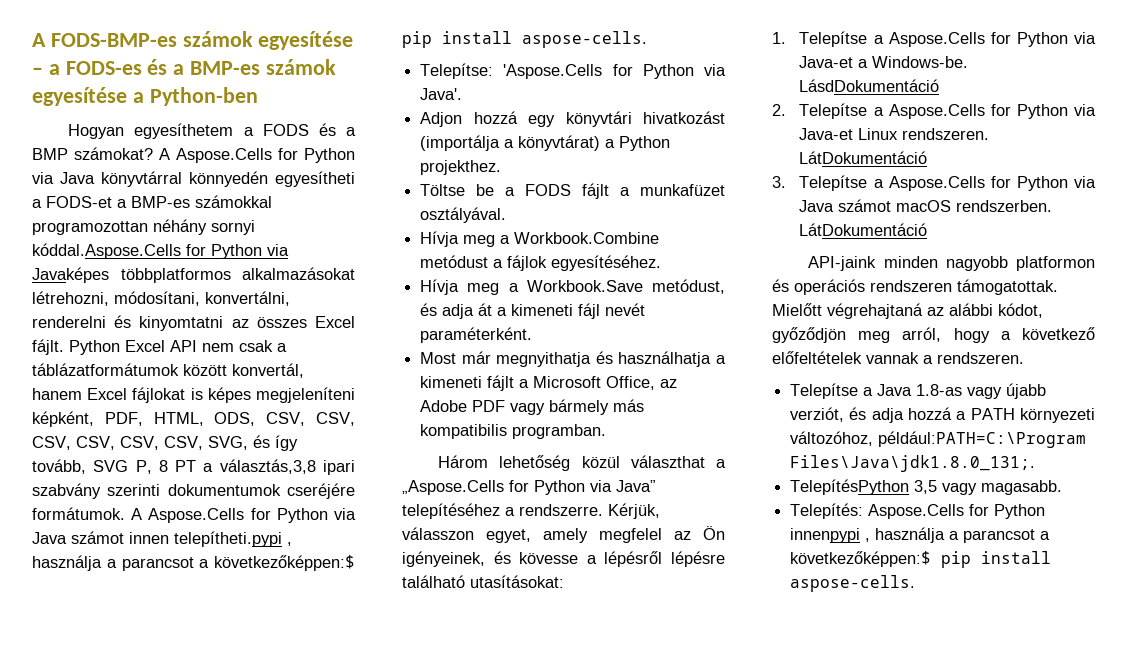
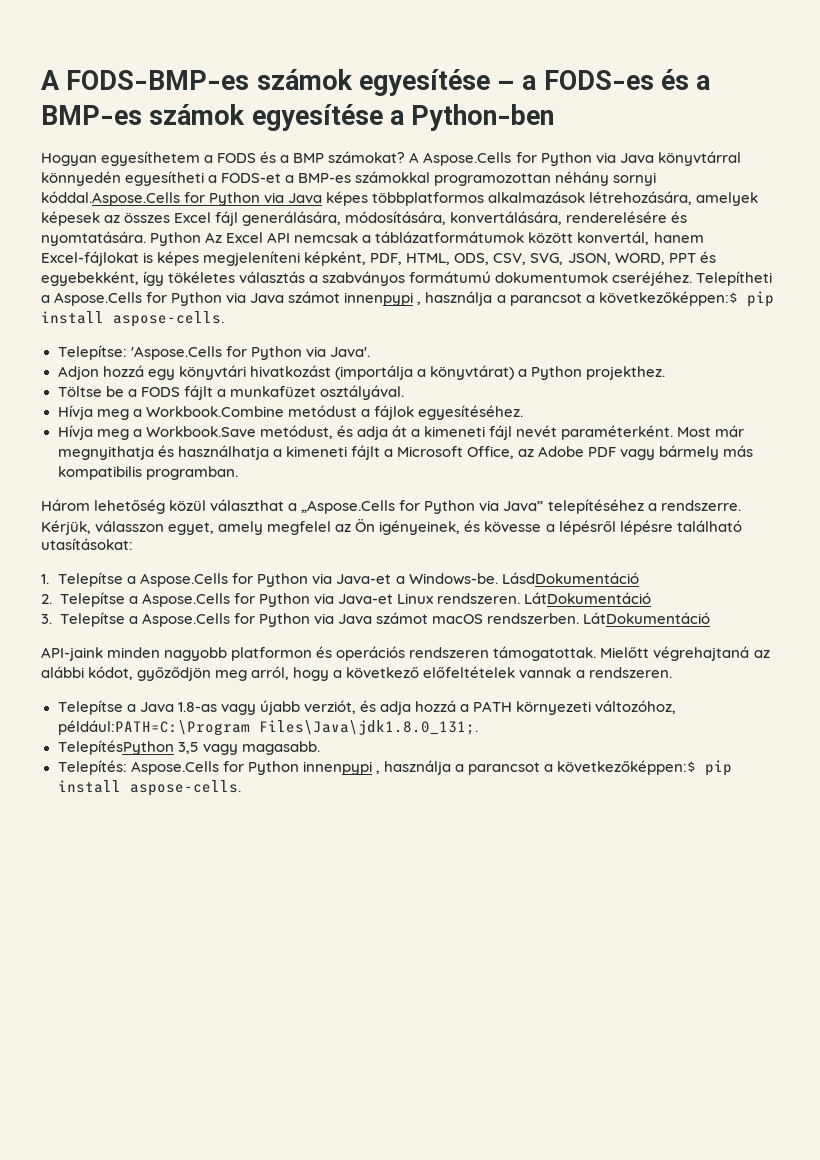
[32,267,355,283] [32,291,290,306] [32,315,355,331] [32,339,273,355] Javaképes többplatformos alkalmazásokat létrehozni, módosítani, konvertálni, renderelni és kinyomtatni az összes Excel fájlt. Python Excel API nem csak -> [288,191,759,206] [41,211,688,226] [41,231,359,246] Java képes többplatformos alkalmazások létrehozására, amelyek képesek az összes Excel fájl generálására, módosítására, konvertálására, renderelésére és nyomtatására. Python Az Excel API nemcsak
[87,387,186,403] Excel fájlokat -> [41,251,139,266] Excel-fájlokat
[316,412,356,426] [32,435,298,451] [32,459,355,475] [32,483,355,499] [32,507,356,523] [32,531,282,547] CSV, CSV, CSV, CSV, CSV, SVG, és így tovább, SVG P, 8 PT a választás,3,8 ipari szabvány szerinti dokumentumok cseréjére formátumok. A Aspose.Cells for Python via Java számot innen telepítheti.pypi -> [530,251,716,265] [41,271,773,286] [41,291,414,306] SVG, JSON, WORD, PPT és egyebekként, így tökéletes választás a szabványos formátumú dokumentumok cseréjéhez. Telepítheti a Aspose.Cells for Python via Java számot innenpypi
(533, 335) // -> (674, 432) none

